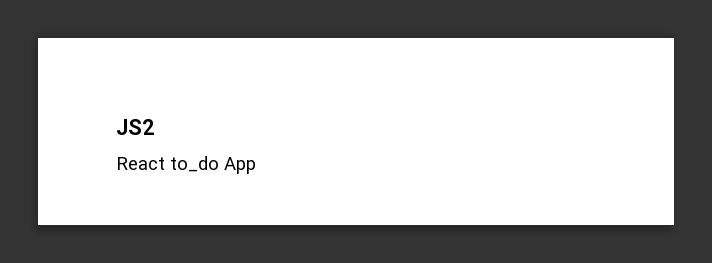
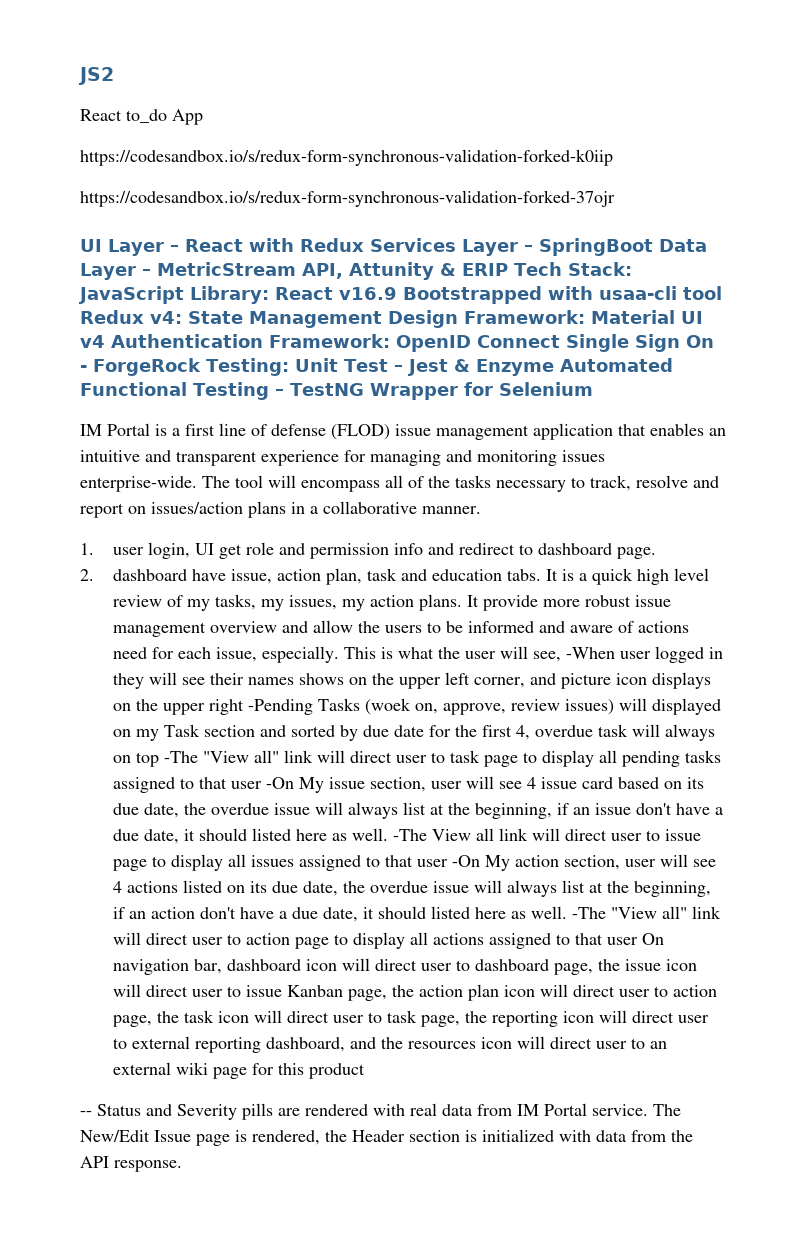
(256, 165) none -> [80,149,613,166] [80,190,615,207] [80,238,707,256] [80,262,632,280] [78,286,722,304] [80,310,703,328] [80,334,714,352] [80,358,673,376] [80,382,593,400] [80,423,726,440] [80,450,605,466] [80,475,719,492] [80,501,481,518] [80,542,656,559] [80,568,709,585] [112,594,671,611] [112,620,689,637] [112,646,723,663] [112,672,711,689] [112,698,721,715] [112,724,715,741] [112,750,721,767] [112,776,704,793] [112,802,723,819] [112,828,701,844] [112,854,716,871] [112,880,711,897] [112,906,721,922] [112,932,664,949] [112,958,697,975] [112,984,717,1001] [112,1010,709,1027] [112,1036,667,1053] [112,1062,365,1079] [80,1103,681,1120] [80,1129,693,1146] [80,1156,182,1172] // https://codesandbox.io/s/redux-form-synchronous-validation-forked-k0iip // https://codesandbox.io/s/redux-form-synchronous-validation-forked-37ojr // UI Layer – React with Redux Services Layer – SpringBoot Data Layer – MetricStream API, Attunity & ERIP Tech Stack: JavaScript Library: React v16.9 Bootstrapped with usaa-cli tool Redux v4: State Management Design Framework: Material UI v4 Authentication Framework: OpenID Connect Single Sign On - ForgeRock Testing: Unit Test – Jest & Enzyme Automated Functional Testing – TestNG Wrapper for Selenium // IM Portal is a first line of defense (FLOD) issue management application that enables an intuitive and transparent experience for managing and monitoring issues enterprise-wide. The tool will encompass all of the tasks necessary to track, resolve and report on issues/action plans in a collaborative manner. // 1. user login, UI get role and permission info and redirect to dashboard page. // 2. dashboard have issue, action plan, task and education tabs. It is a quick high level review of my tasks, my issues, my action plans. It provide more robust issue management overview and allow the users to be informed and aware of actions need for each issue, especially. This is what the user will see, -When user logged in they will see their names shows on the upper left corner, and picture icon displays on the upper right -Pending Tasks (woek on, approve, review issues) will displayed on my Task section and sorted by due date for the first 4, overdue task will always on top -The "View all" link will direct user to task page to display all pending tasks assigned to that user -On My issue section, user will see 4 issue card based on its due date, the overdue issue will always list at the beginning, if an issue don't have a due date, it should listed here as well. -The View all link will direct user to issue page to display all issues assigned to that user -On My action section, user will see 4 actions listed on its due date, the overdue issue will always list at the beginning, if an action don't have a due date, it should listed here as well. -The "View all" link will direct user to action page to display all actions assigned to that user On navigation bar, dashboard icon will direct user to dashboard page, the issue icon will direct user to issue Kanban page, the action plan icon will direct user to action page, the task icon will direct user to task page, the reporting icon will direct user to external reporting dashboard, and the resources icon will direct user to an external wiki page for this product // -- Status and Severity pills are rendered with real data from IM Portal service. The New/Edit Issue page is rendered, the Header section is initialized with data from the API response.

